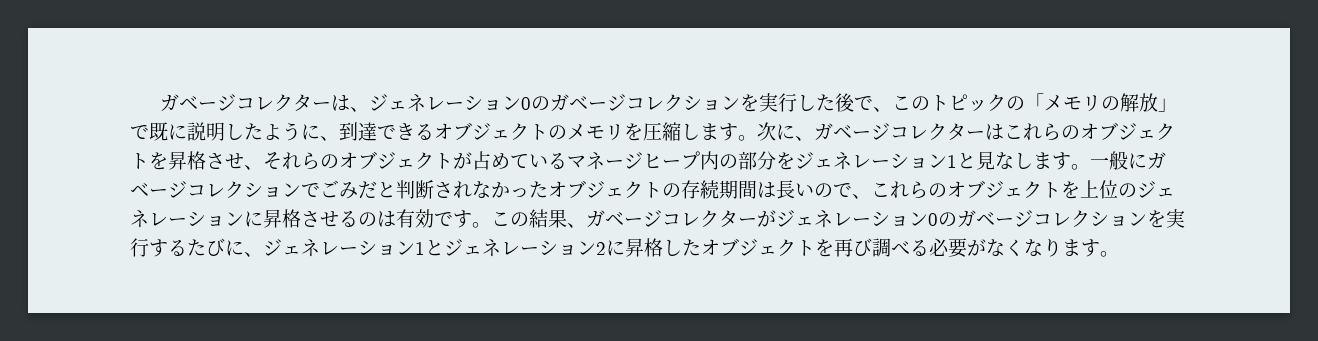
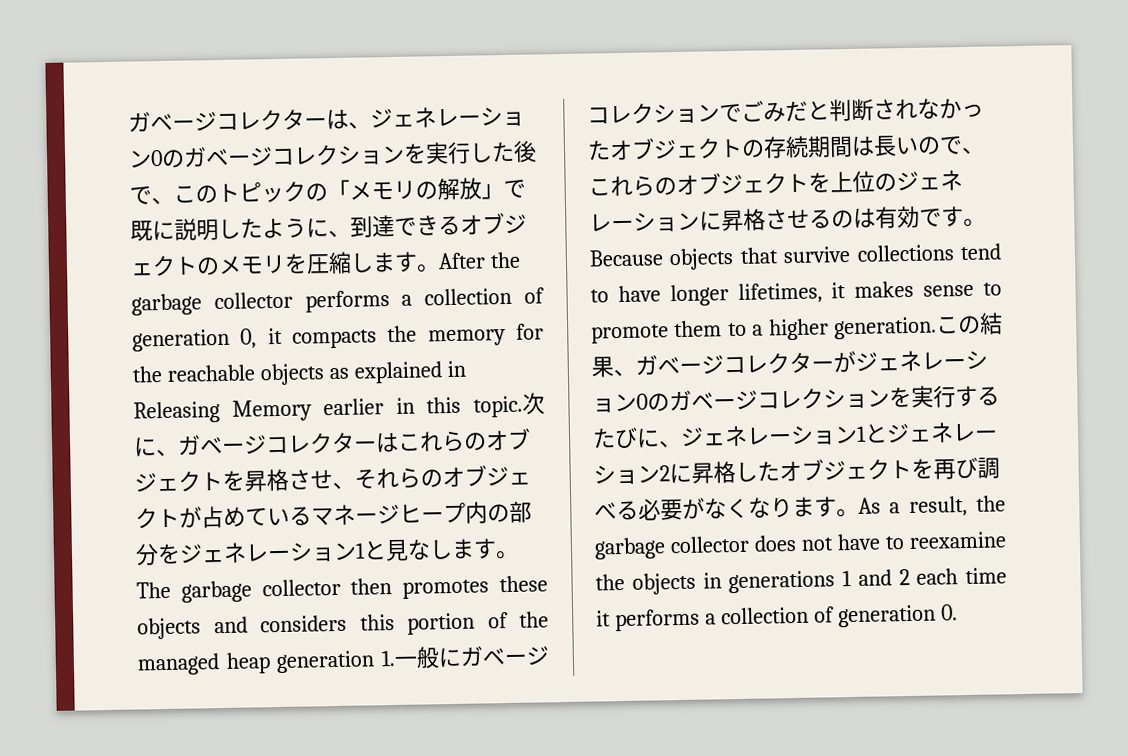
(757, 138) none -> [438,251,521,270] [131,287,545,316] [132,323,544,352] [132,360,466,386] [133,395,523,424] After the garbage collector performs a collection of generation 0, it compacts the memory for the reachable objects as explained in Releasing Memory earlier in this topic.
(1090, 167) none -> [136,575,548,603] [137,611,549,640] [137,649,396,676] The garbage collector then promotes these objects and considers this portion of the managed heap generation 1.
(491, 225) none -> [589,243,1001,271] [590,280,1002,307] [591,316,937,344] Because objects that survive collections tend to have longer lifetimes, it makes sense to promote them to a higher generation.
(1119, 254) none -> [858,495,1006,518] [594,531,1007,560] [595,567,1007,595] [596,604,958,632] As a result, the garbage collector does not have to reexamine the objects in generations 1 and 2 each time it performs a collection of generation 0.

